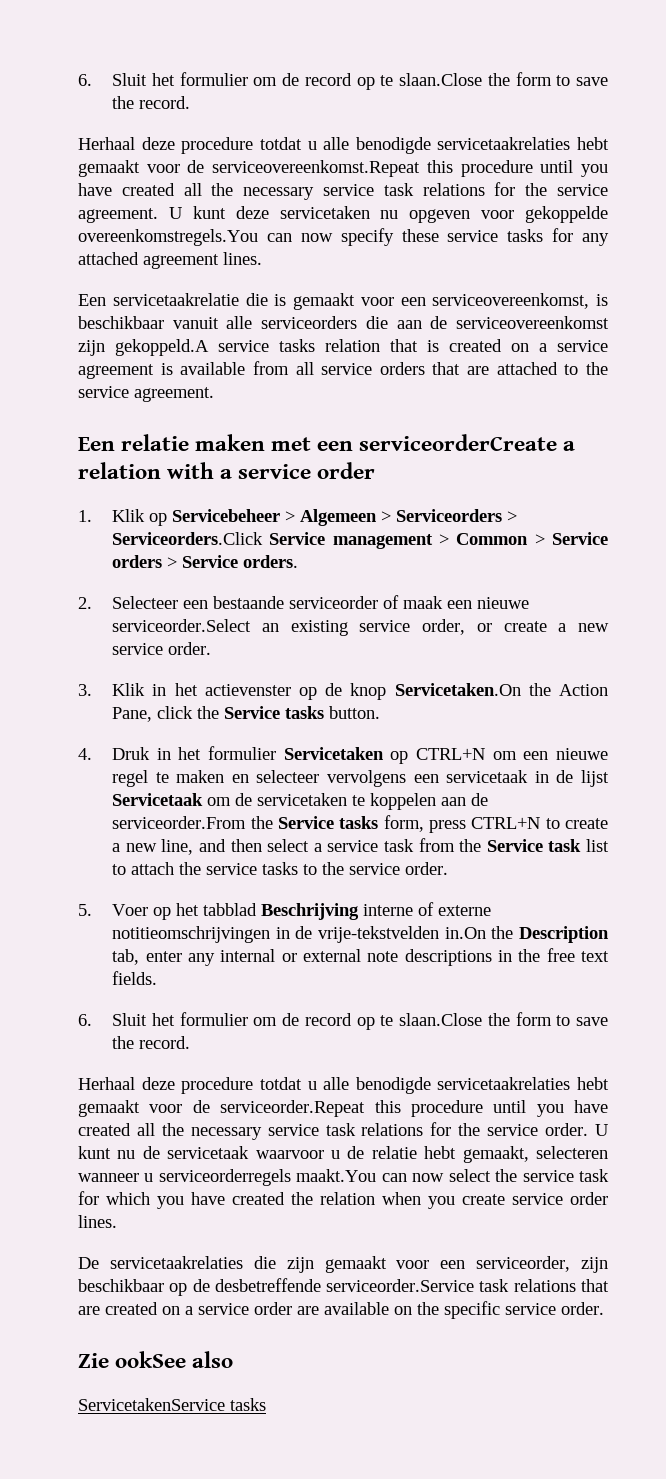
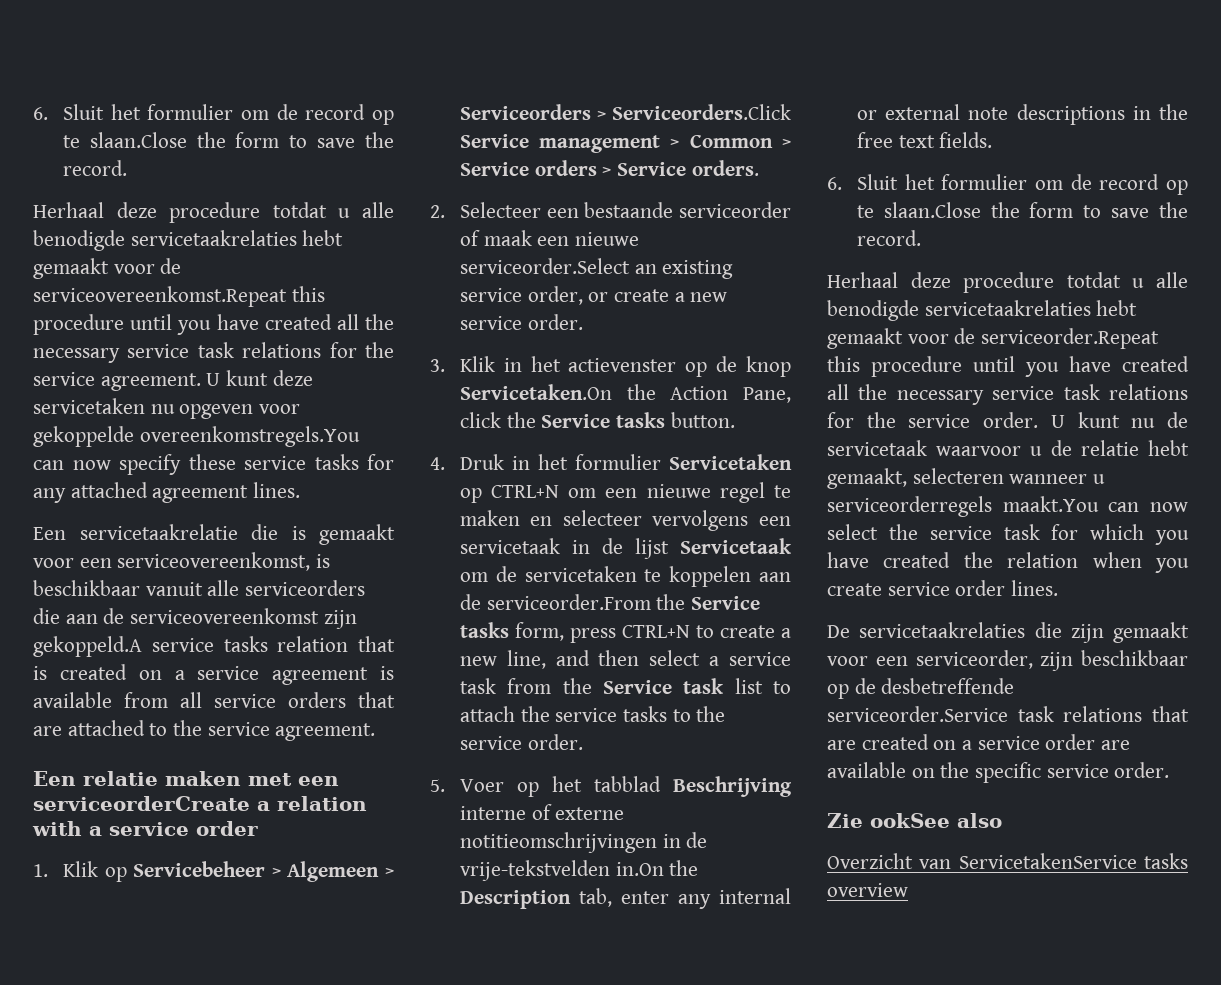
(234, 1359) none -> [827,853,952,869] Overzicht van
(266, 1404) none -> [827,883,908,897] overview

